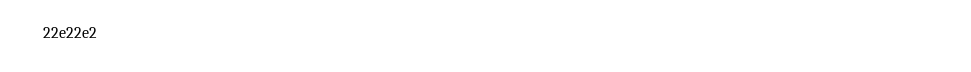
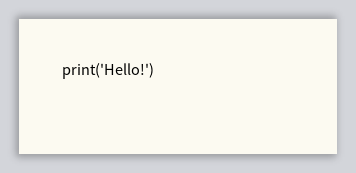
[43,27,97,38] 22e22e2 -> [62,63,154,79] print('Hello!')

